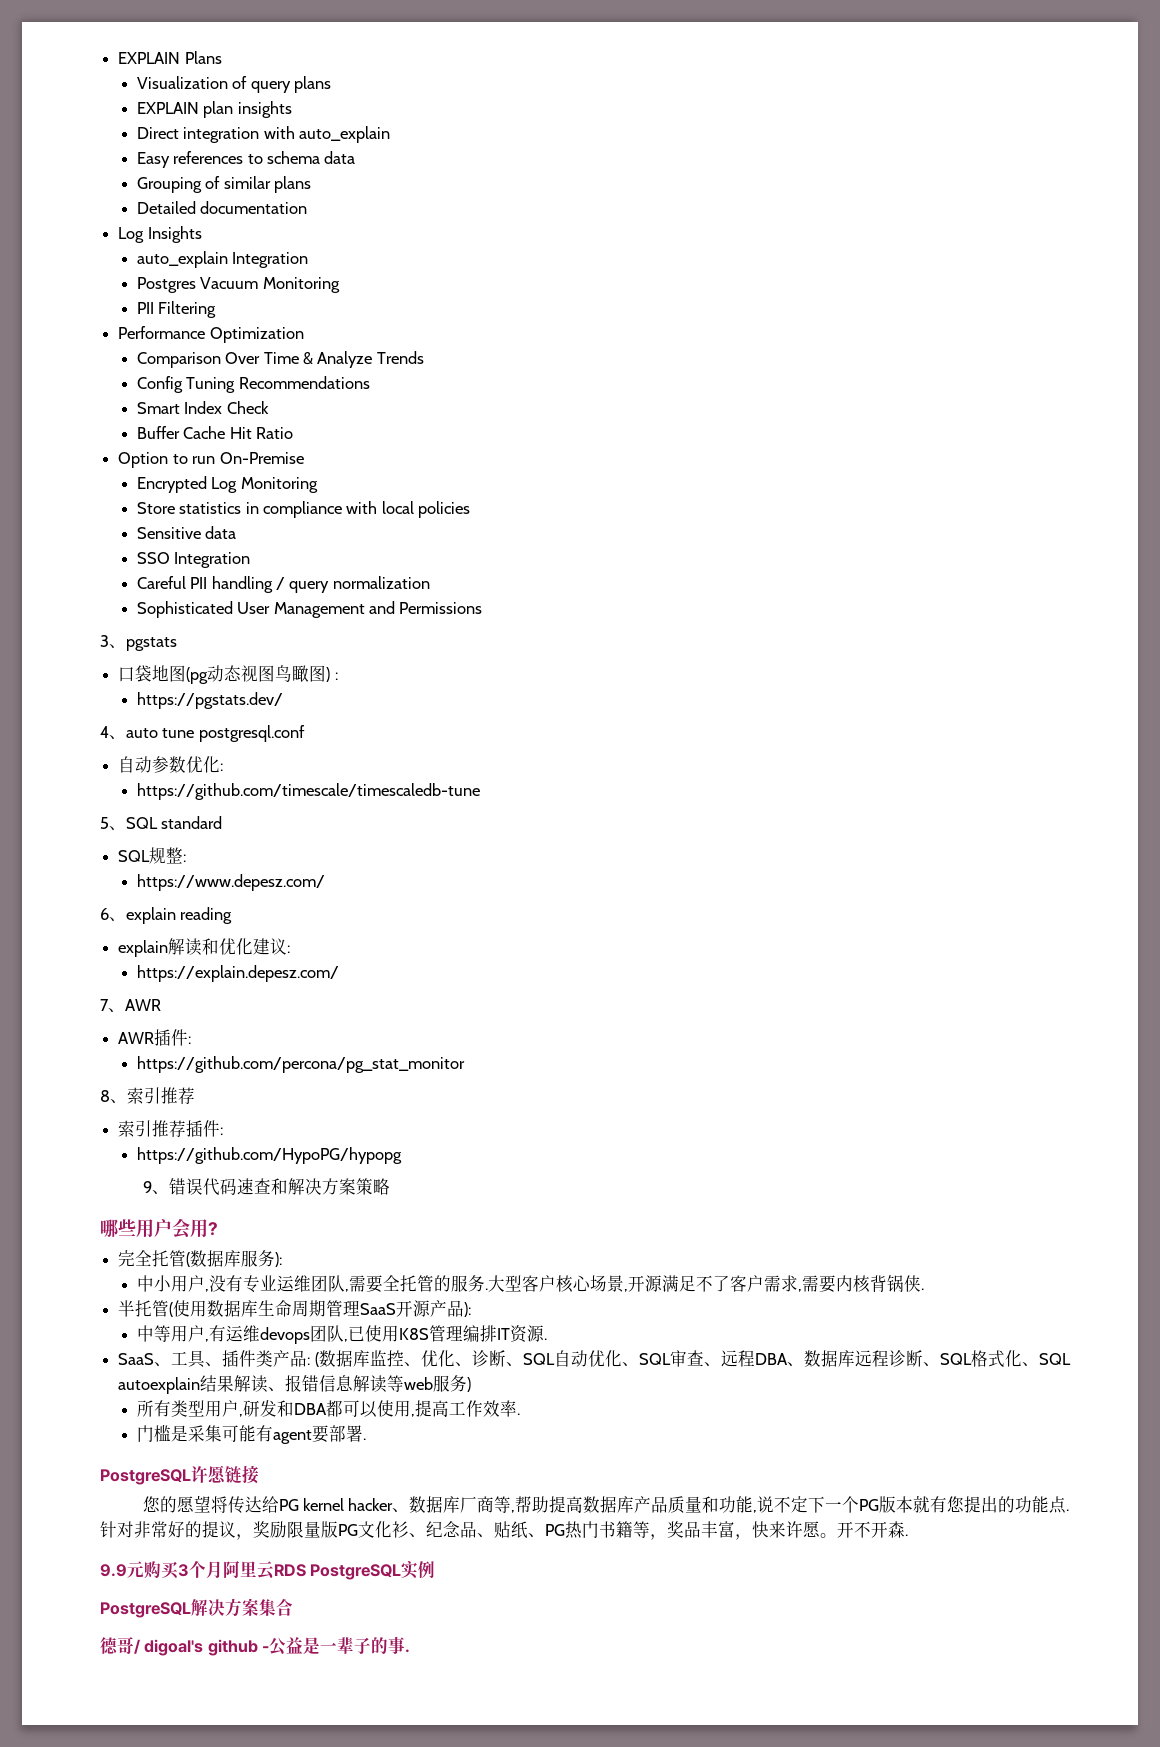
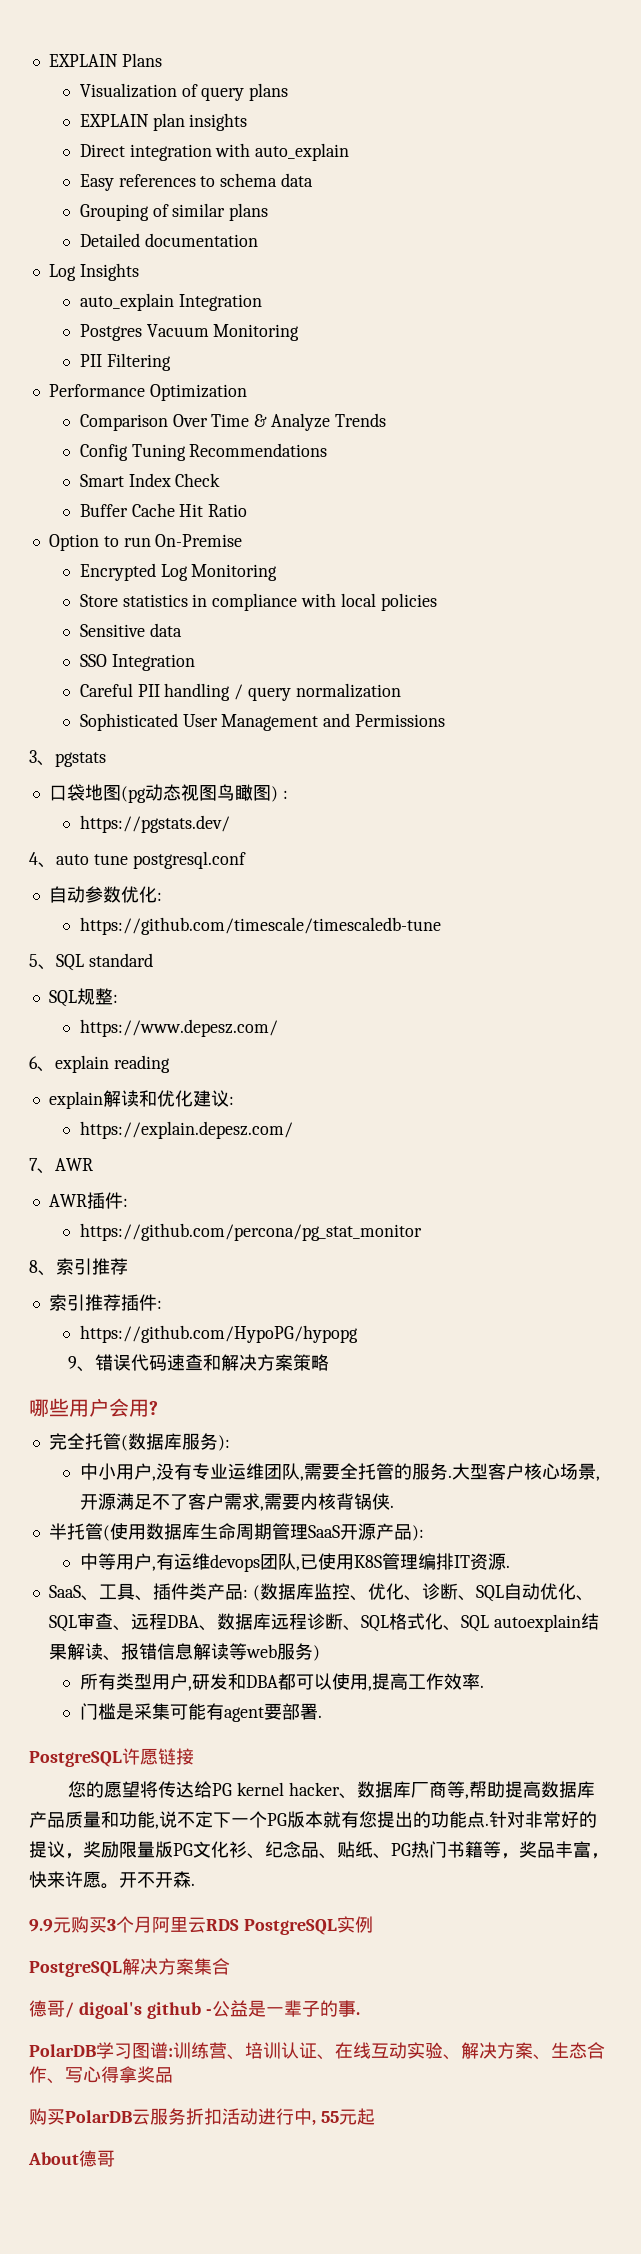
(411, 1651) none -> [29,2042,605,2060] [29,2066,173,2084] [29,2108,375,2126] [28,2150,115,2167] // PolarDB学习图谱:训练营、培训认证、在线互动实验、解决方案、生态合作、写心得拿奖品 // 购买PolarDB云服务折扣活动进行中, 55元起 // About德哥

